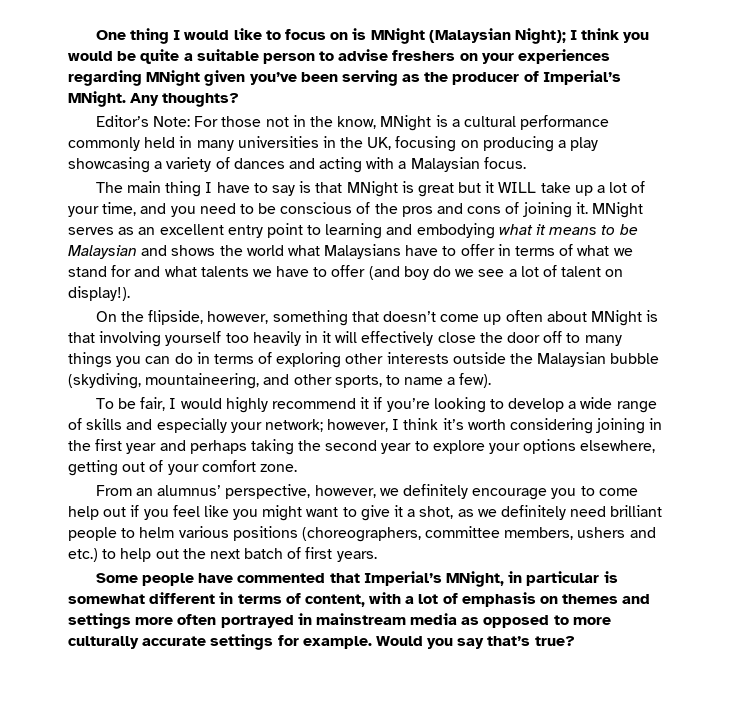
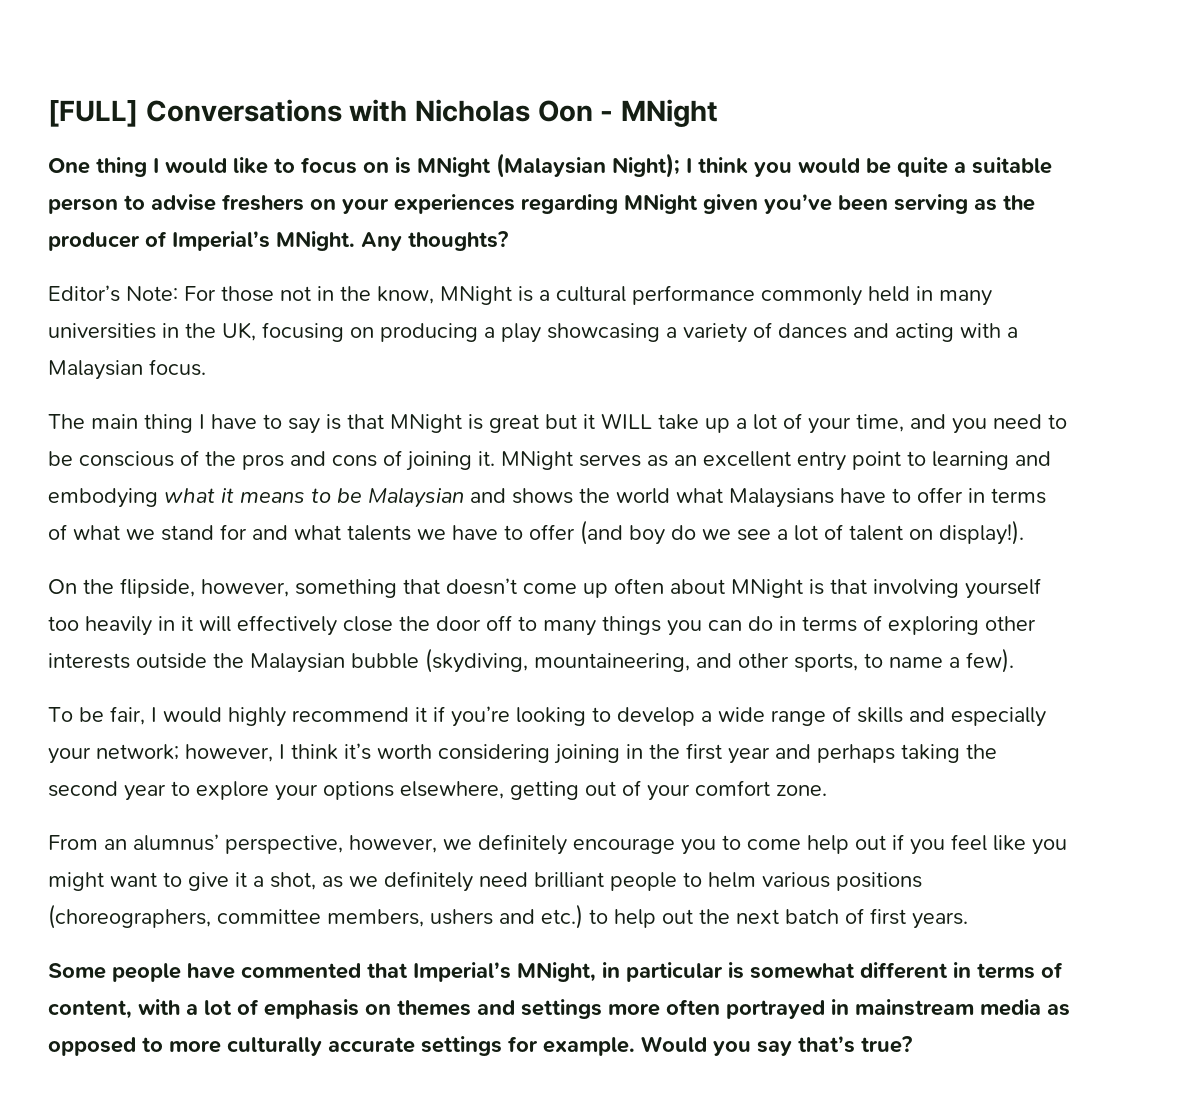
(95, 35) none -> [48,99,719,127] [FULL] Conversations with Nicholas Oon - MNight //

